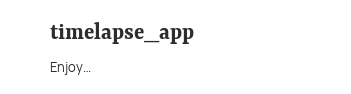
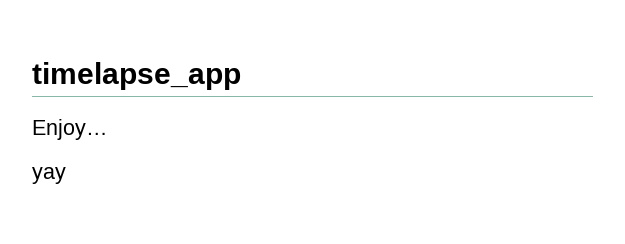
(91, 68) none -> [32,167,66,184] // yay

